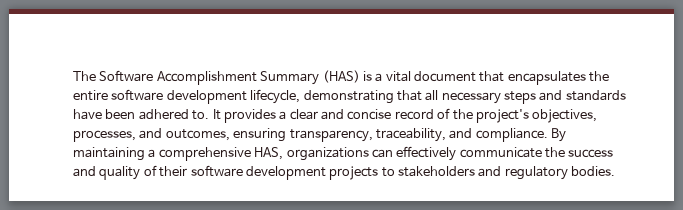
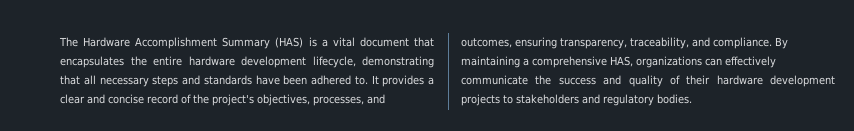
[99,70,154,82] Software -> [83,37,131,47] Hardware
[111,89,164,101] software -> [188,56,235,66] hardware
[190,165,243,177] software -> [716,75,763,85] hardware

